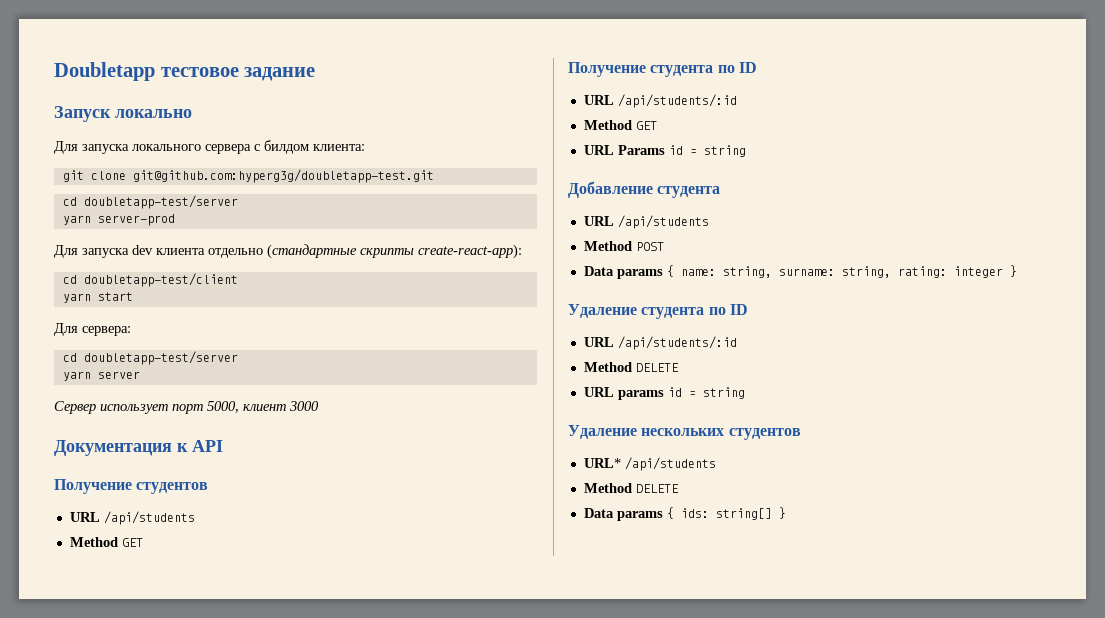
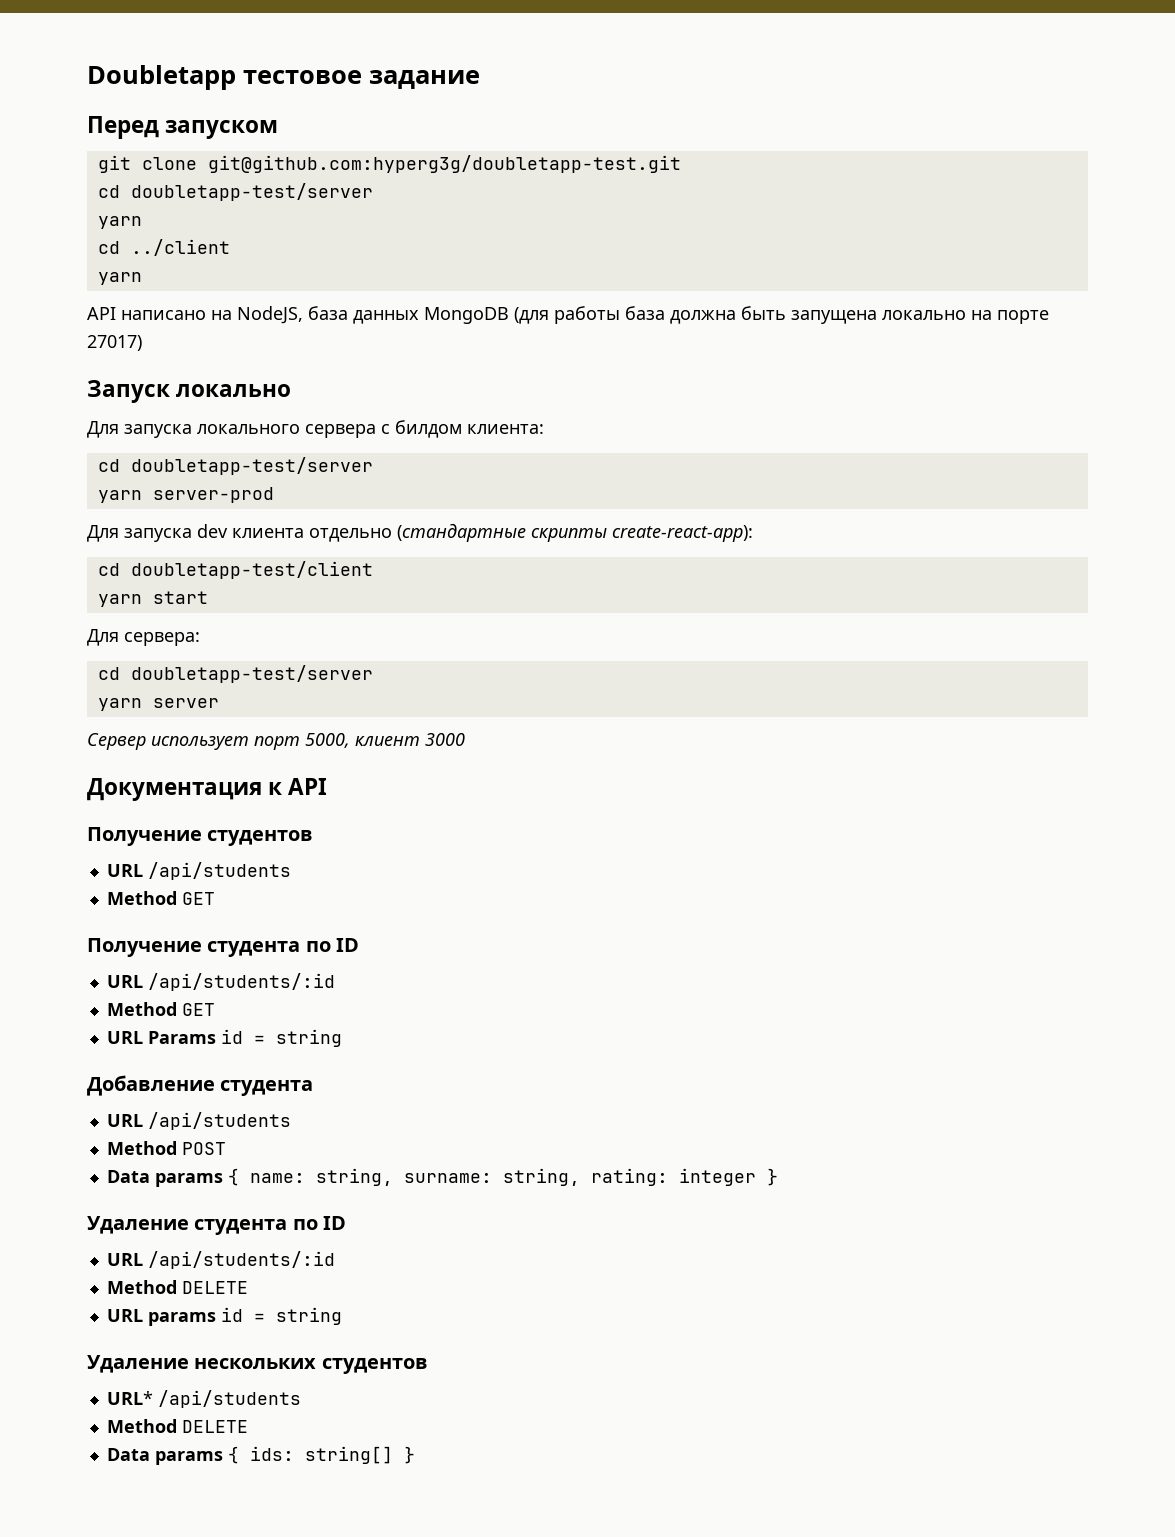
(316, 74) none -> [87,116,279,139] [97,155,681,173] [97,183,373,201] [97,216,142,229] [97,239,230,256] [97,272,142,285] [87,306,1049,324] [87,335,142,351] // Перед запуском // git clone git@github.com:hyperg3g/doubletapp-test.git // cd doubletapp-test/server // yarn // cd ../client // yarn // API написано на NodeJS, база данных MongoDB (для работы база должна быть запущена локально на порте 27017)
[62,169,434,183] // git clone git@github.com:hyperg3g/doubletapp-test.git -> (544, 429) none

